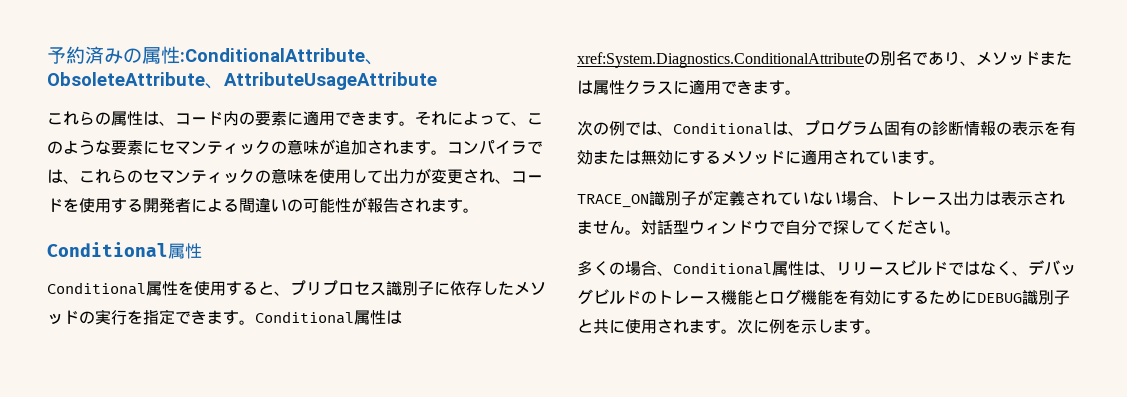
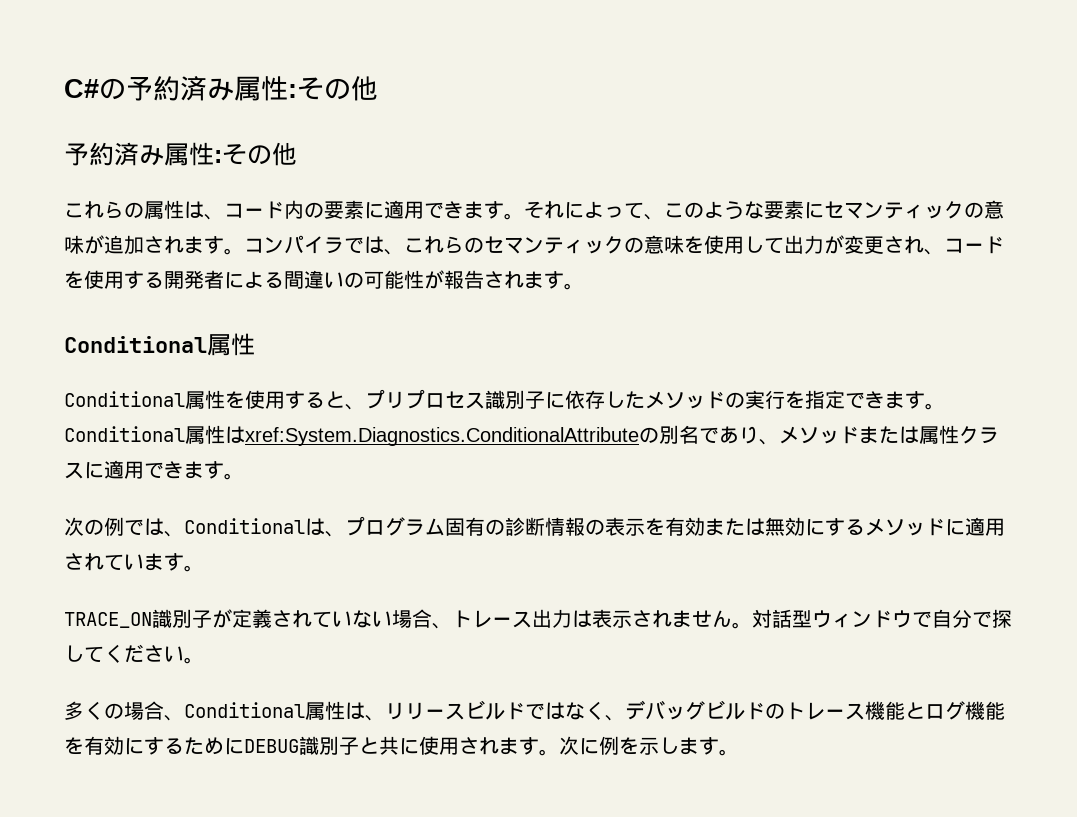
[47,46,384,65] [47,72,437,90] 予約済みの属性:ConditionalAttribute、ObsoleteAttribute、AttributeUsageAttribute -> [64,76,378,101] [64,142,297,166] C#の予約済み属性:その他 // 予約済み属性:その他

